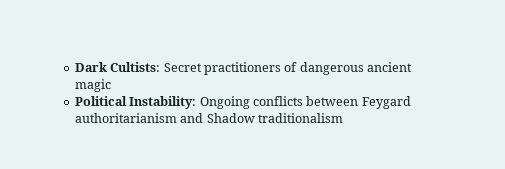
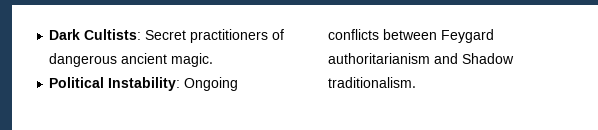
[74,79,111,92] magic -> [171,53,214,67] magic.
[257,113,343,123] traditionalism -> [328,77,417,88] traditionalism.

